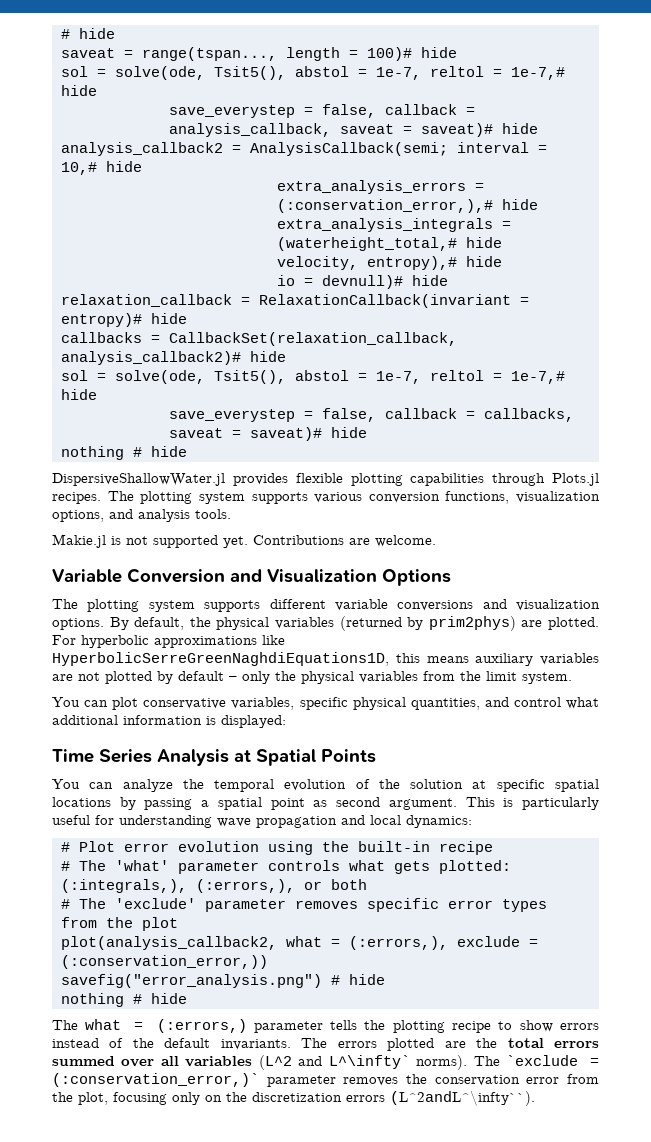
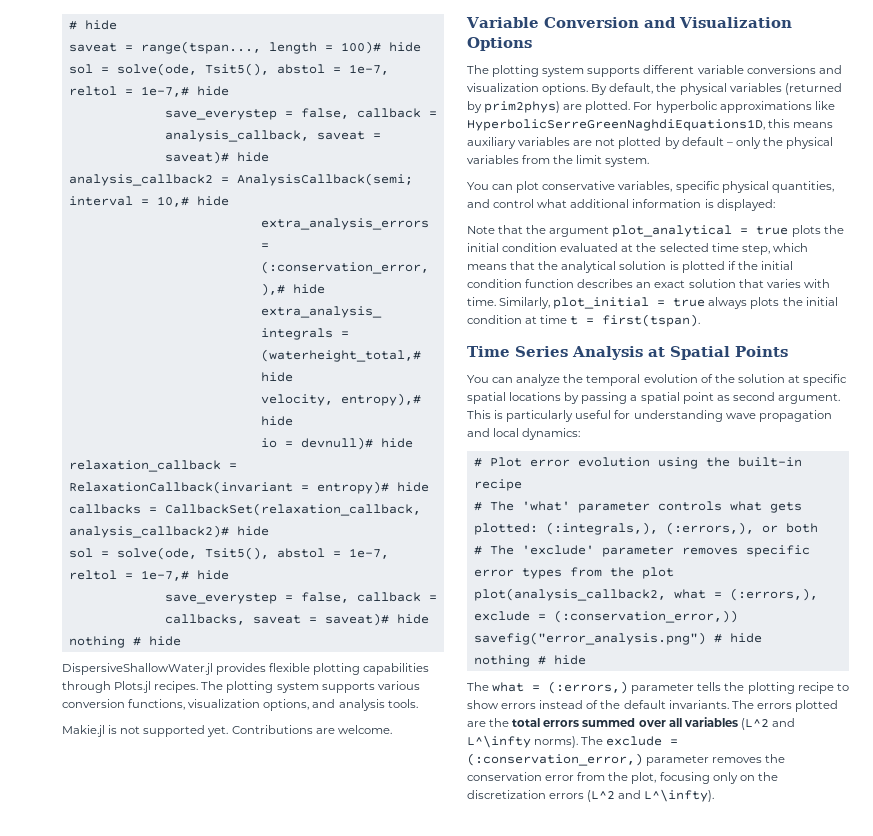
(286, 721) none -> [467,225,844,237] [467,243,808,255] [467,261,793,273] [467,279,830,288] [467,297,838,309] [467,314,701,327] // Note that the argument plot_analytical = true plots the initial condition evaluated at the selected time step, which means that the analytical solution is plotted if the initial condition function describes an exact solution that varies with time. Similarly, plot_initial = true always plots the initial condition at time t = first(tspan).
[328,1055,410,1069] L^\infty` -> [467,735,531,748] L^\infty
[506,1055,599,1066] [52,1073,259,1087] `exclude = (:conservation_error,)` -> [606,736,679,746] [467,753,643,766] exclude = (:conservation_error,)
[390,1090,535,1106] (L^2andL^\infty``). -> [587,789,715,802] (L^2 and L^\infty).

